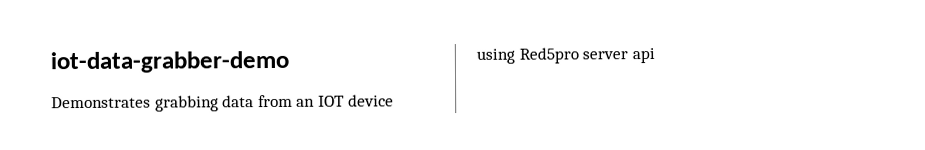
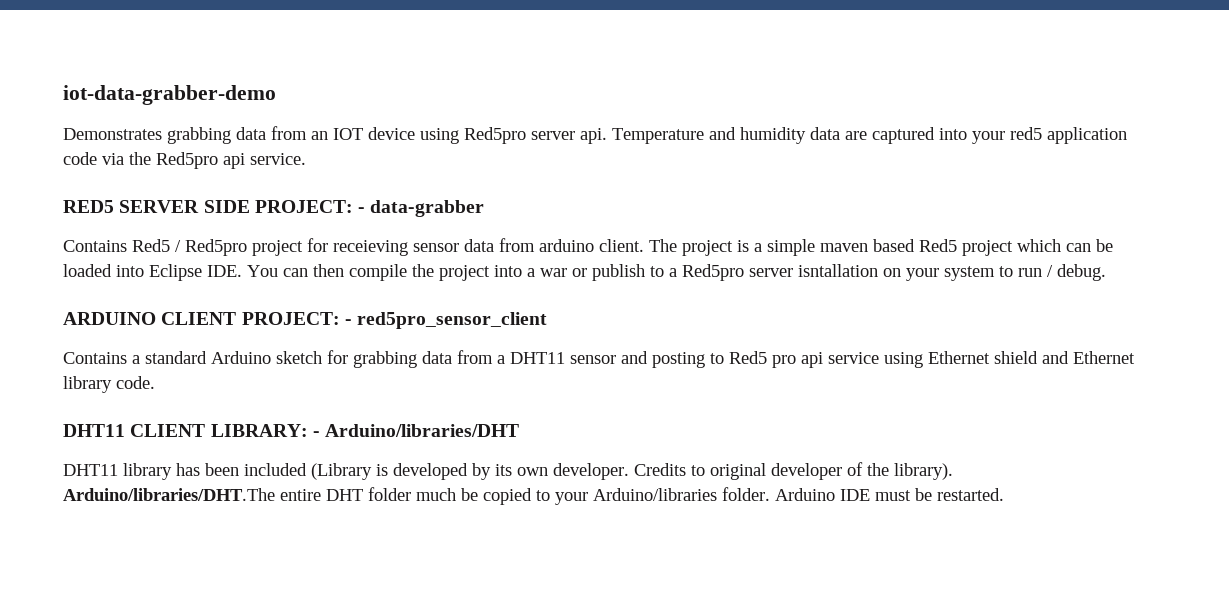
[631,47,655,64] api -> [580,127,1127,144] [63,152,306,169] [63,200,485,217] [63,238,1113,256] [63,264,1106,281] [63,312,548,329] [63,350,1135,368] [63,376,155,393] [63,424,520,437] [63,462,953,480] [63,487,1004,505] api. Temperature and humidity data are captured into your red5 application code via the Red5pro api service. // RED5 SERVER SIDE PROJECT: - data-grabber // Contains Red5 / Red5pro project for receieving sensor data from arduino client. The project is a simple maven based Red5 project which can be loaded into Eclipse IDE. You can then compile the project into a war or publish to a Red5pro server isntallation on your system to run / debug. // ARDUINO CLIENT PROJECT: - red5pro_sensor_client // Contains a standard Arduino sketch for grabbing data from a DHT11 sensor and posting to Red5 pro api service using Ethernet shield and Ethernet library code. // DHT11 CLIENT LIBRARY: - Arduino/libraries/DHT // DHT11 library has been included (Library is developed by its own developer. Credits to original developer of the library). Arduino/libraries/DHT.The entire DHT folder much be copied to your Arduino/libraries folder. Arduino IDE must be restarted.

